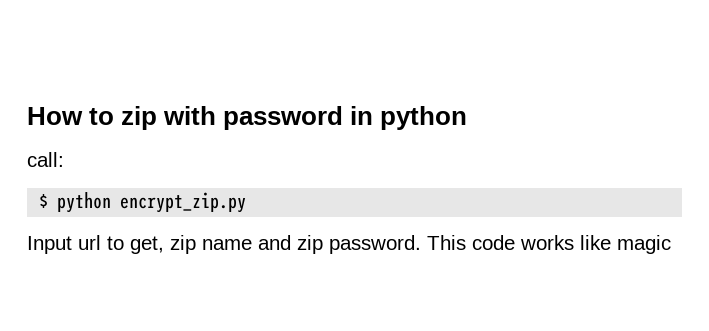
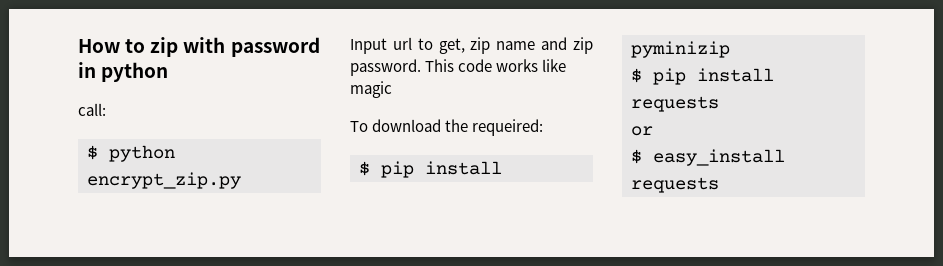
(671, 244) none -> [350,119,544,136] [359,161,502,178] [631,41,730,58] [631,68,774,85] [631,96,719,112] [631,126,653,136] [631,149,785,166] [631,177,719,193] // To download the requeired: // $ pip install pyminizip // $ pip install requests // or // $ easy_install requests

